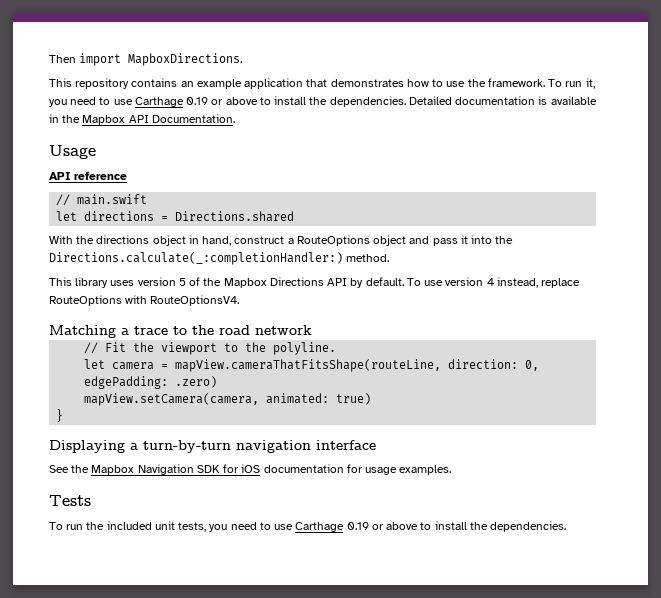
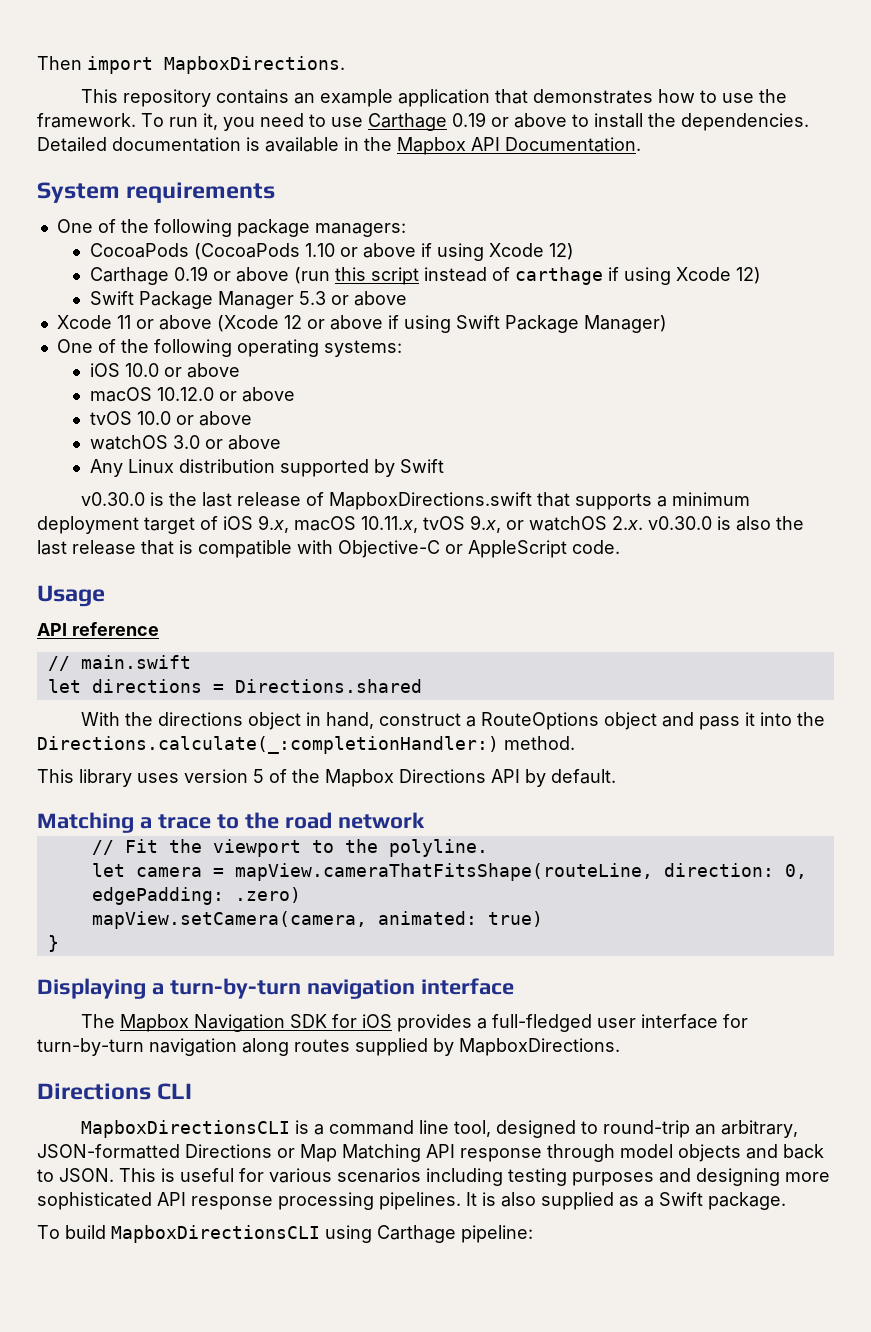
(235, 118) none -> [37,182,276,203] [56,219,406,237] [89,243,574,261] [89,266,761,285] [89,291,407,309] [56,315,667,333] [56,339,402,357] [89,363,240,378] [89,387,295,402] [89,411,252,426] [89,435,281,450] [89,459,444,477] [81,492,751,510] [37,515,804,534] [37,540,620,558] // System requirements // One of the following package managers: // CocoaPods (CocoaPods 1.10 or above if using Xcode 12) // Carthage 0.19 or above (run this script instead of carthage if using Xcode 12) // Swift Package Manager 5.3 or above // Xcode 11 or above (Xcode 12 or above if using Swift Package Manager) // One of the following operating systems: // iOS 10.0 or above // macOS 10.12.0 or above // tvOS 10.0 or above // watchOS 3.0 or above // Any Linux distribution supported by Swift // v0.30.0 is the last release of MapboxDirections.swift that supports a minimum deployment target of iOS 9.x, macOS 10.11.x, tvOS 9.x, or watchOS 2.x. v0.30.0 is also the last release that is compatible with Objective-C or AppleScript code.
[406,277,581,288] [49,295,240,306] To use version 4 instead, replace RouteOptions with RouteOptionsV4. -> (616, 776) none
[49,465,90,473] See the -> [81,1014,116,1028] The
[263,464,452,475] [49,495,91,506] [49,521,567,532] documentation for usage examples. // Tests // To run the included unit tests, you need to use Carthage 0.19 or above to install the dependencies. -> [397,1014,749,1032] [37,1038,620,1056] [37,1083,193,1100] [81,1120,799,1138] [37,1144,824,1162] [37,1168,830,1186] [37,1192,786,1210] [37,1225,533,1243] provides a full-fledged user interface for turn-by-turn navigation along routes supplied by MapboxDirections. // Directions CLI // MapboxDirectionsCLI is a command line tool, designed to round-trip an arbitrary, JSON-formatted Directions or Map Matching API response through model objects and back to JSON. This is useful for various scenarios including testing purposes and designing more sophisticated API response processing pipelines. It is also supplied as a Swift package. // To build MapboxDirectionsCLI using Carthage pipeline:

